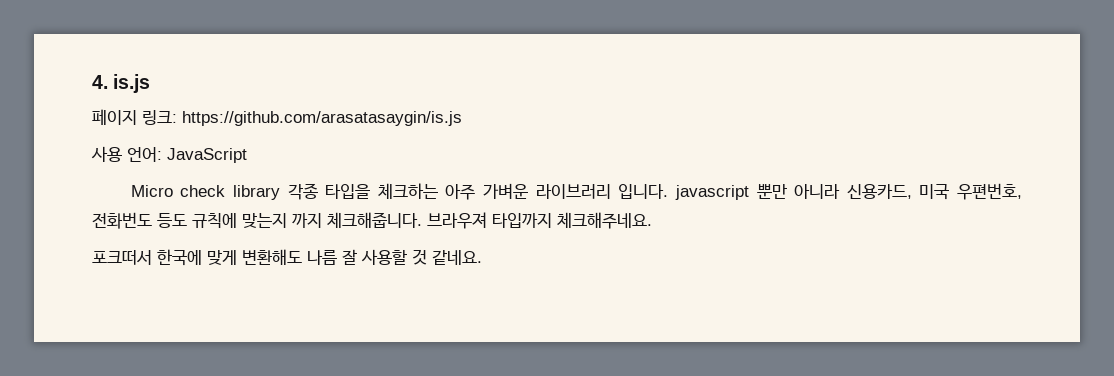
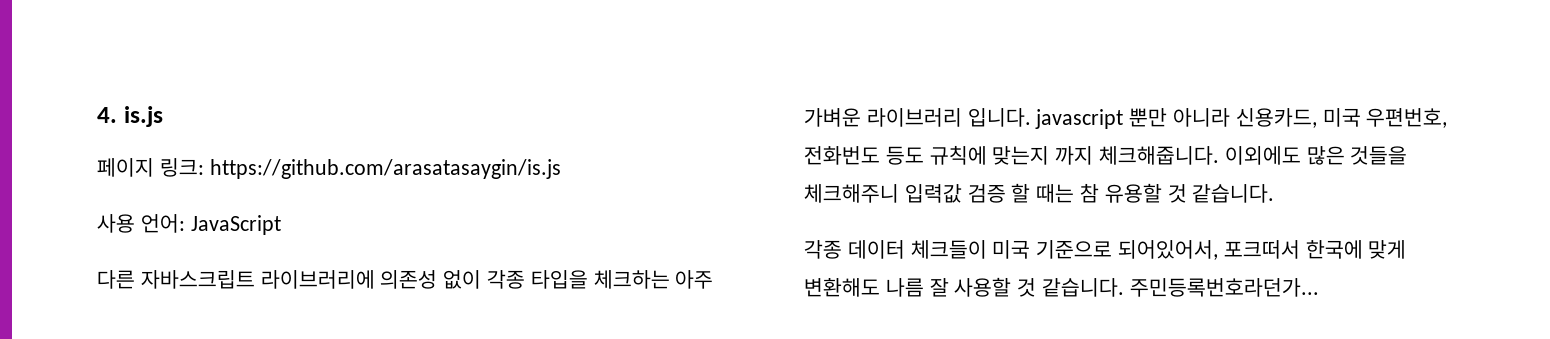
[130,185,281,200] Micro check library -> [97,270,482,289] 다른 자바스크립트 라이브러리에 의존성 없이
[427,212,652,229] 브라우져 타입까지 체크해주네요. // -> [1224,146,1408,165] [804,183,1275,203] [804,240,1219,260] 이외에도 많은 것들을 체크해주니 입력값 검증 할 때는 참 유용할 것 같습니다. // 각종 데이터 체크들이 미국 기준으로 되어있어서,
[432,250,482,265] 같네요. -> [1042,278,1319,297] 같습니다. 주민등록번호라던가...

